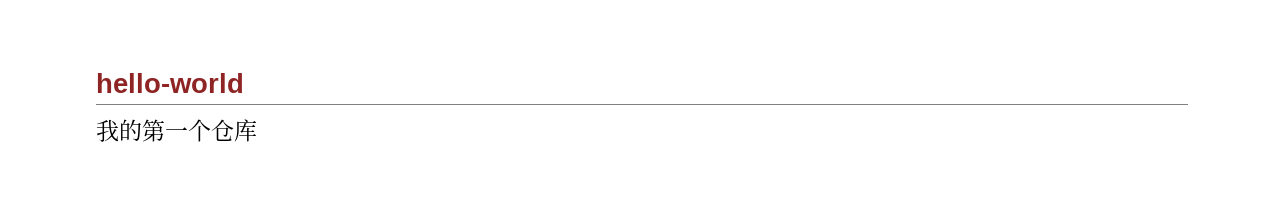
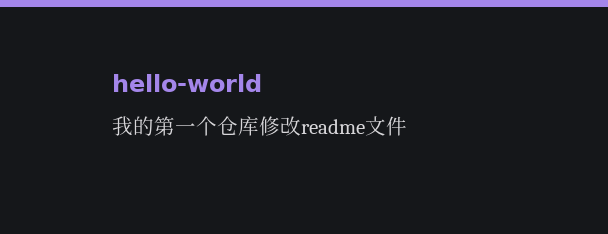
(257, 130) none -> [259,116,407,136] 修改readme文件

